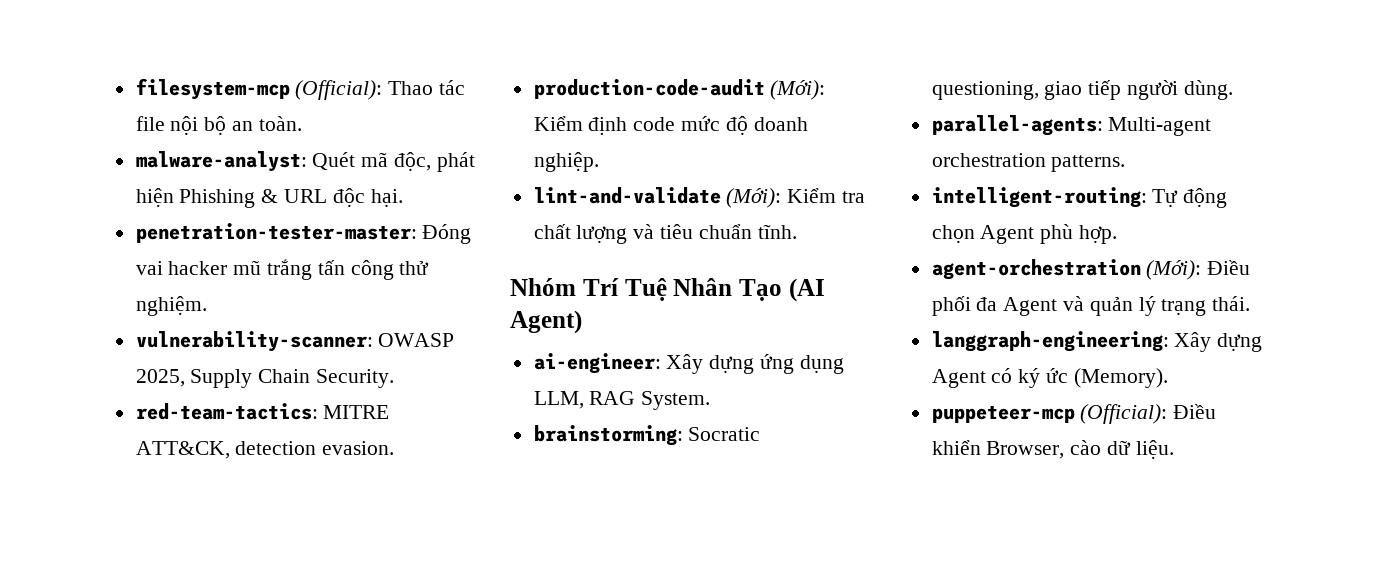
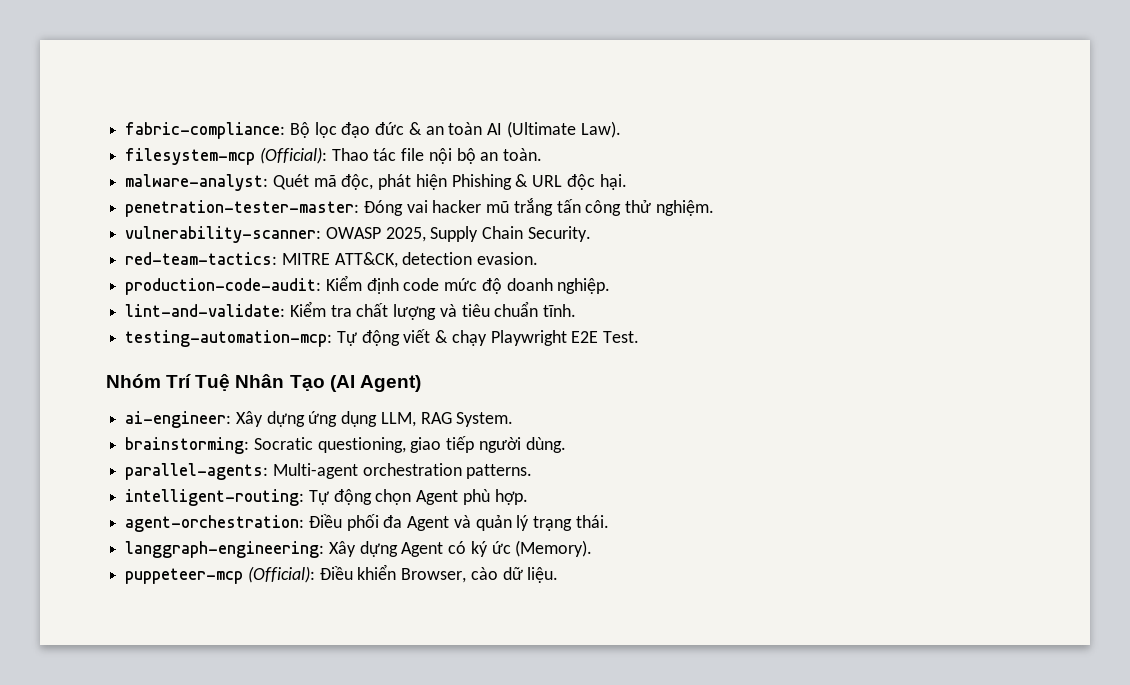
(135, 89) none -> [125,121,621,139] fabric-compliance: Bộ lọc đạo đức & an toàn AI (Ultimate Law). //
[533,79,826,100] production-code-audit (Mới): -> [125,278,322,295] production-code-audit:
[533,187,782,208] lint-and-validate (Mới): -> [125,304,286,317] lint-and-validate:
(797, 231) none -> [125,329,640,347] // testing-automation-mcp: Tự động viết & chạy Playwright E2E Test.
[931,259,1202,280] agent-orchestration (Mới): -> [125,515,305,532] agent-orchestration:

